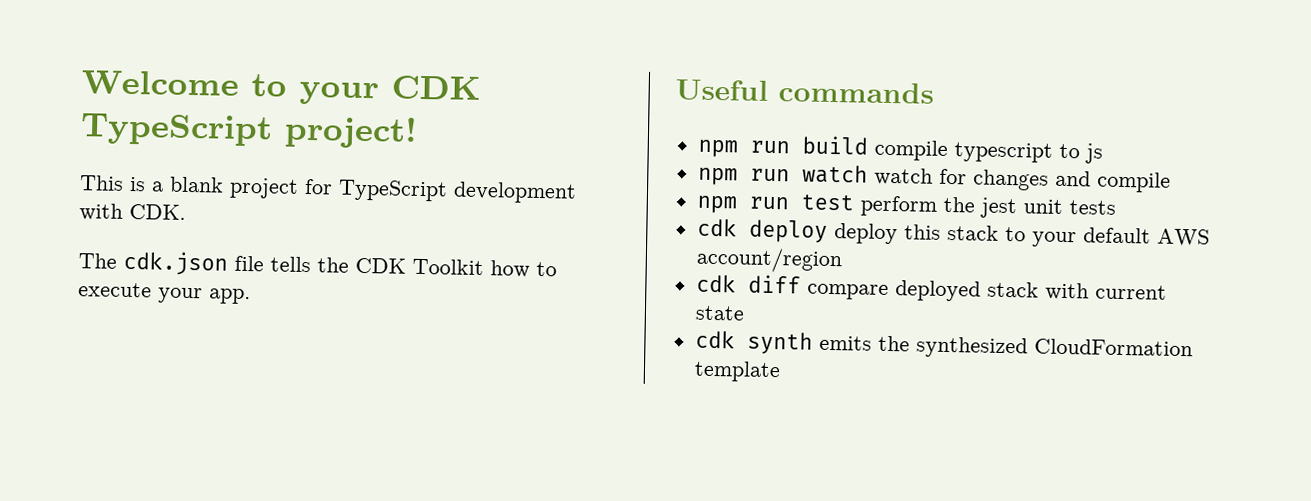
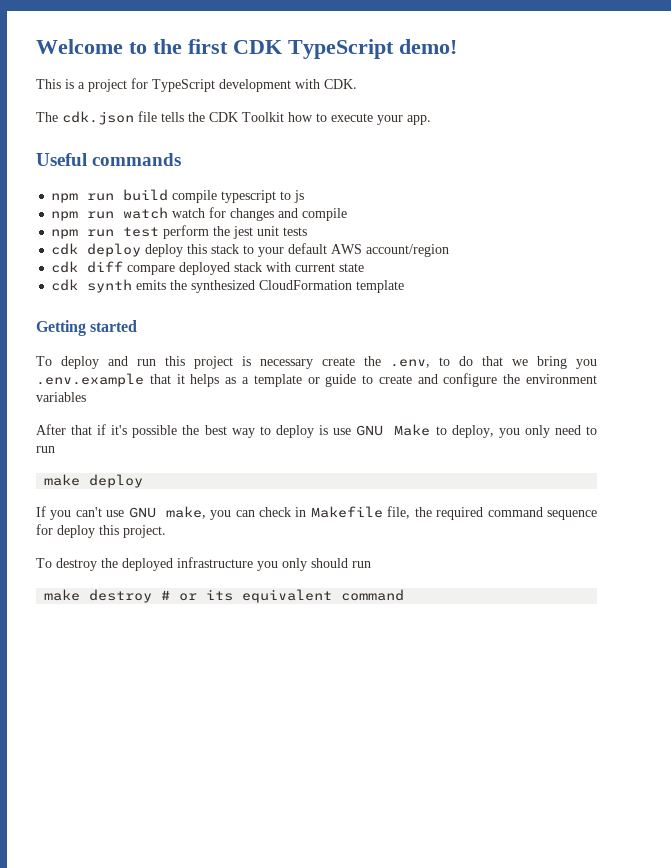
[299,81,379,106] your -> [153,39,228,54] the first
[284,115,418,149] project! -> [399,39,457,54] demo!
[169,176,224,193] blank -> (85, 85) none
(781, 371) none -> [36,320,138,336] [36,356,597,369] [36,373,597,387] [36,392,86,402] [36,424,597,438] [36,446,55,453] [44,474,144,488] [36,506,597,520] [36,524,166,538] [36,557,371,571] [44,589,405,603] // Getting started // To deploy and run this project is necessary create the .env, to do that we bring you .env.example that it helps as a template or guide to create and configure the environment variables // After that if it's possible the best way to deploy is use GNU Make to deploy, you only need to run // make deploy // If you can't use GNU make, you can check in Makefile file, the required command sequence for deploy this project. // To destroy the deployed infrastructure you only should run // make destroy # or its equivalent command

